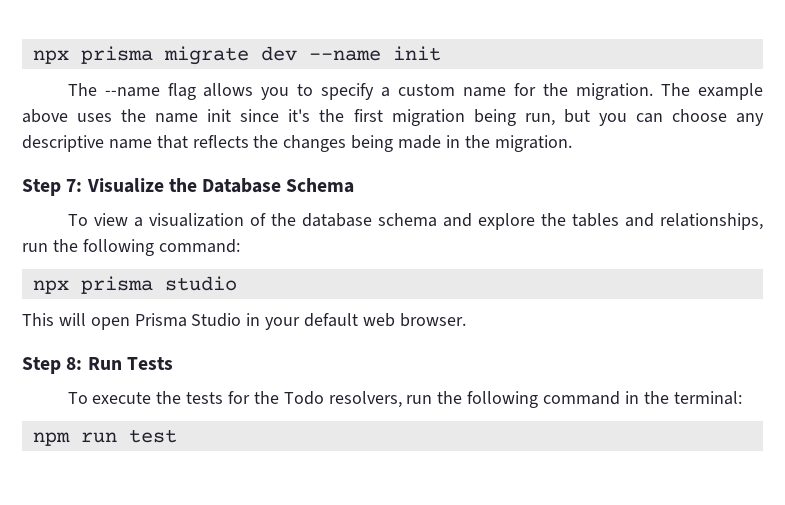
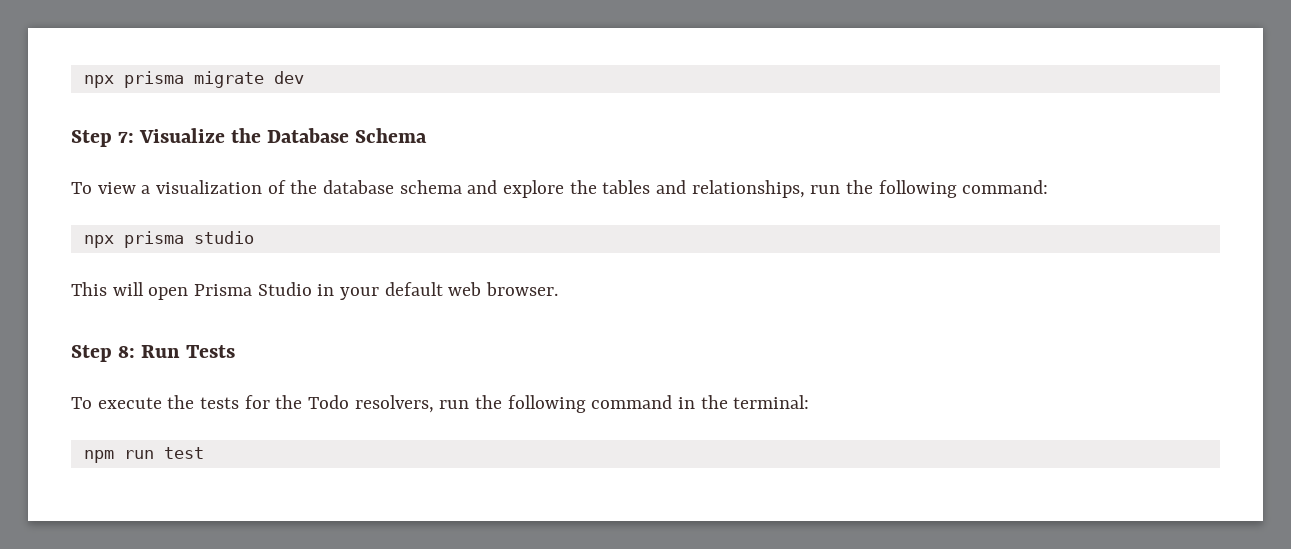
[308,46,441,61] [67,83,763,100] [22,109,764,126] [22,135,572,152] --name init // The --name flag allows you to specify a custom name for the migration. The example above uses the name init since it's the first migration being run, but you can choose any descriptive name that reflects the changes being made in the migration. -> (304, 77) none

